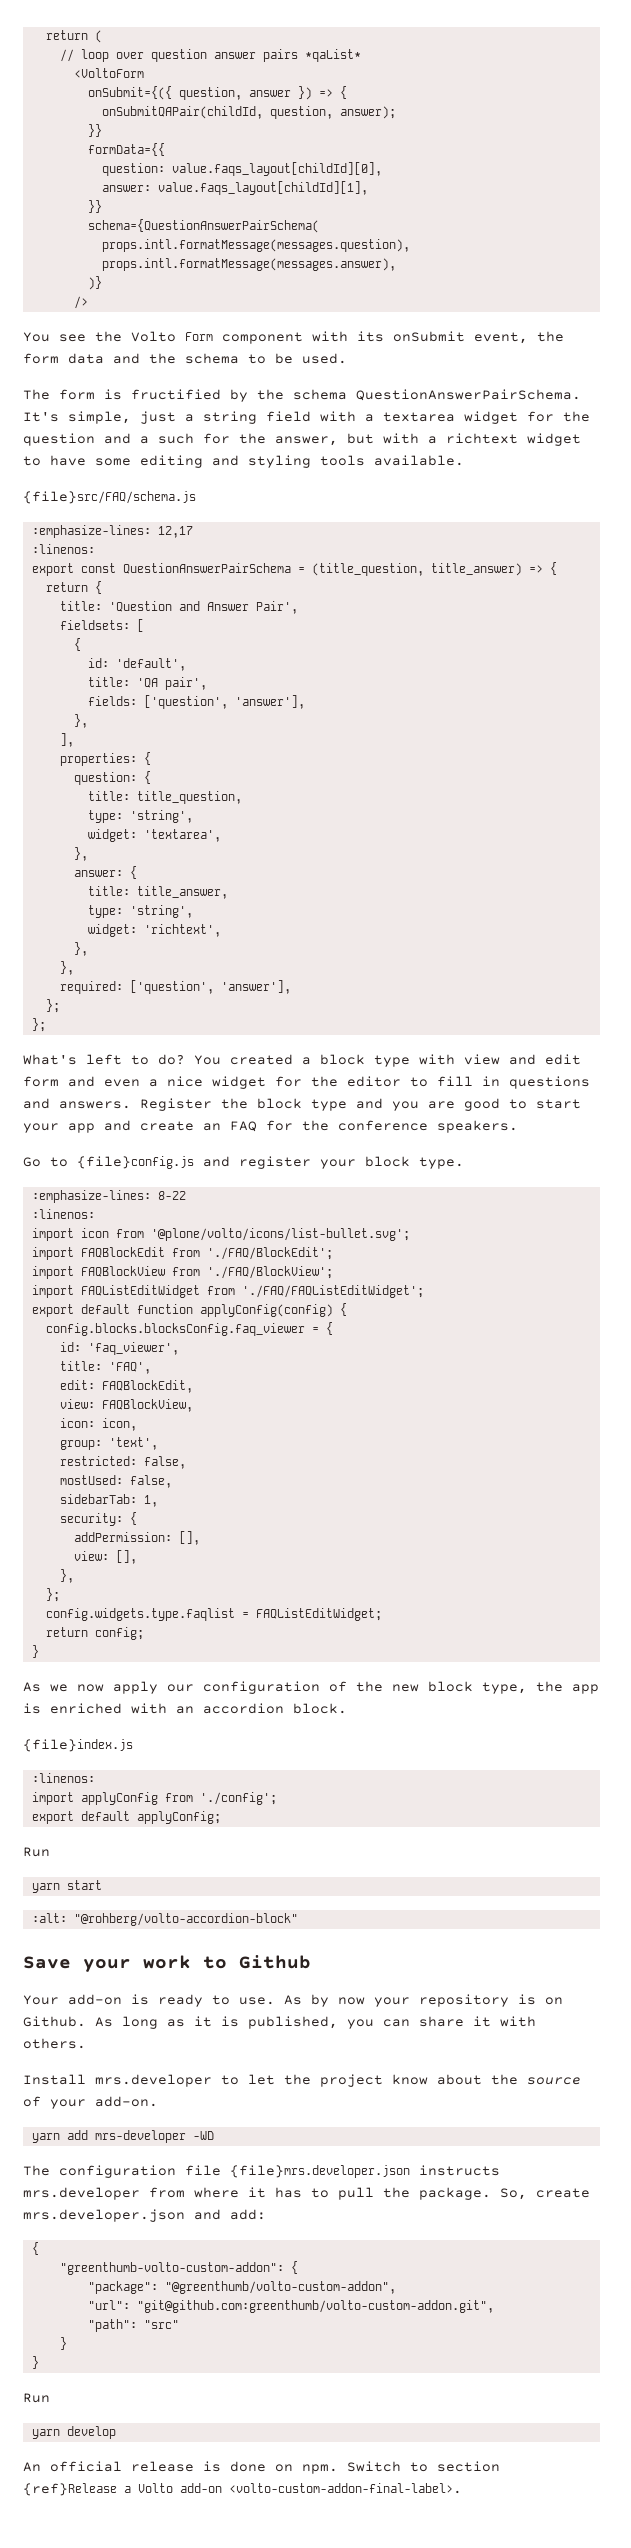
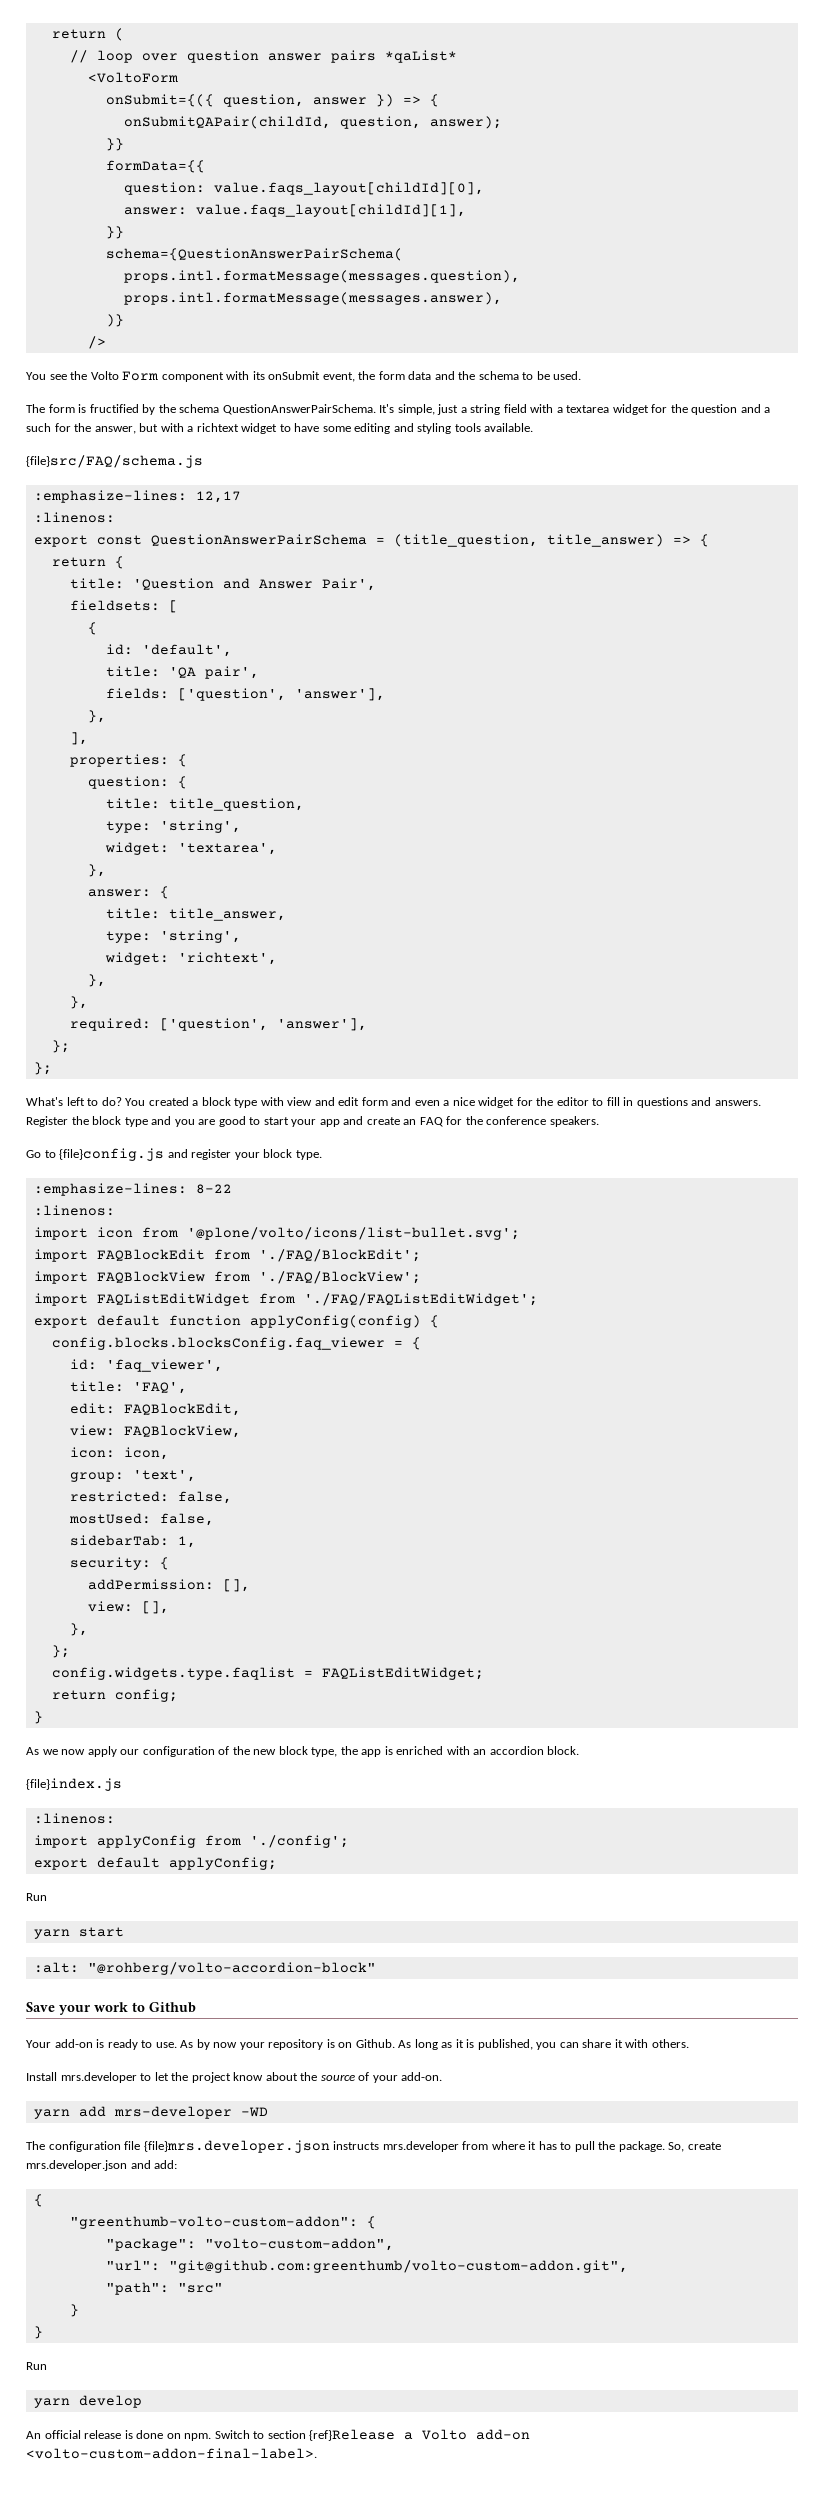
[164,2281,396,2294] "@greenthumb/volto-custom-addon", -> [204,2238,394,2251] "volto-custom-addon",

